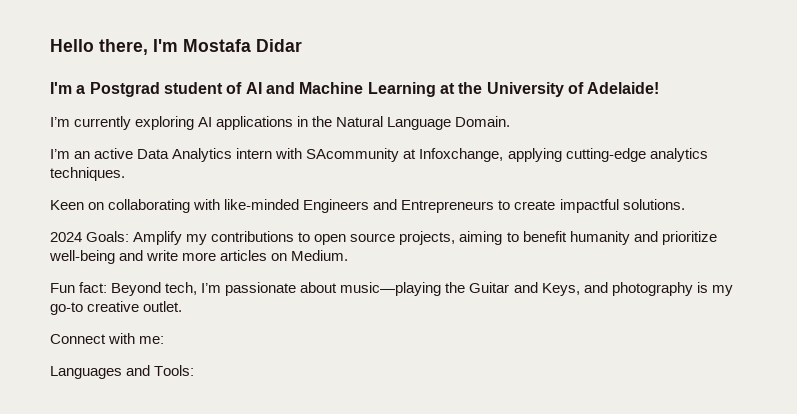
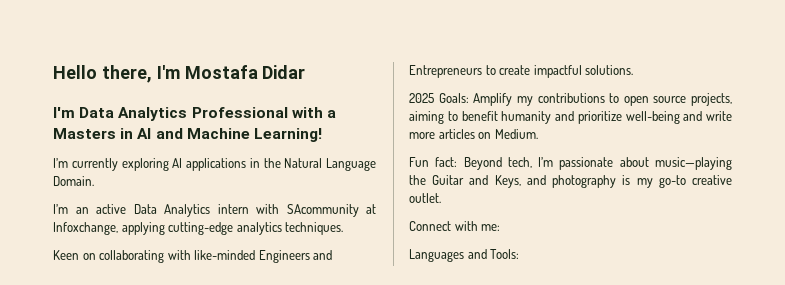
[76,82,660,97] a Postgrad student of AI and Machine Learning at the University of Adelaide! -> [79,107,336,121] [53,128,322,142] Data Analytics Professional with a Masters in AI and Machine Learning!
[50,232,82,242] 2024 -> [409,93,434,103] 2025

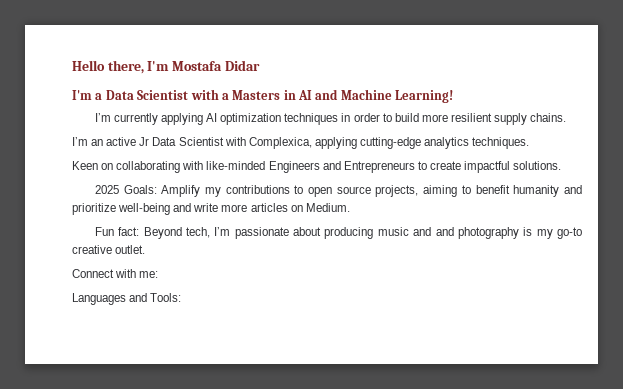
[79,107,288,121] Data Analytics Professional -> [95,90,189,100] a Data Scientist
[121,158,376,171] [53,176,94,186] [53,204,376,217] [53,222,118,235] exploring AI applications in the Natural Language Domain. // I’m an active Data Analytics intern with SAcommunity at Infoxchange, -> [161,113,567,125] [72,137,312,149] applying AI optimization techniques in order to build more resilient supply chains. // I’m an active Jr Data Scientist with Complexica,
[655,157,732,170] [409,175,521,188] music—playing the Guitar and Keys, -> [324,227,432,239] producing music and

